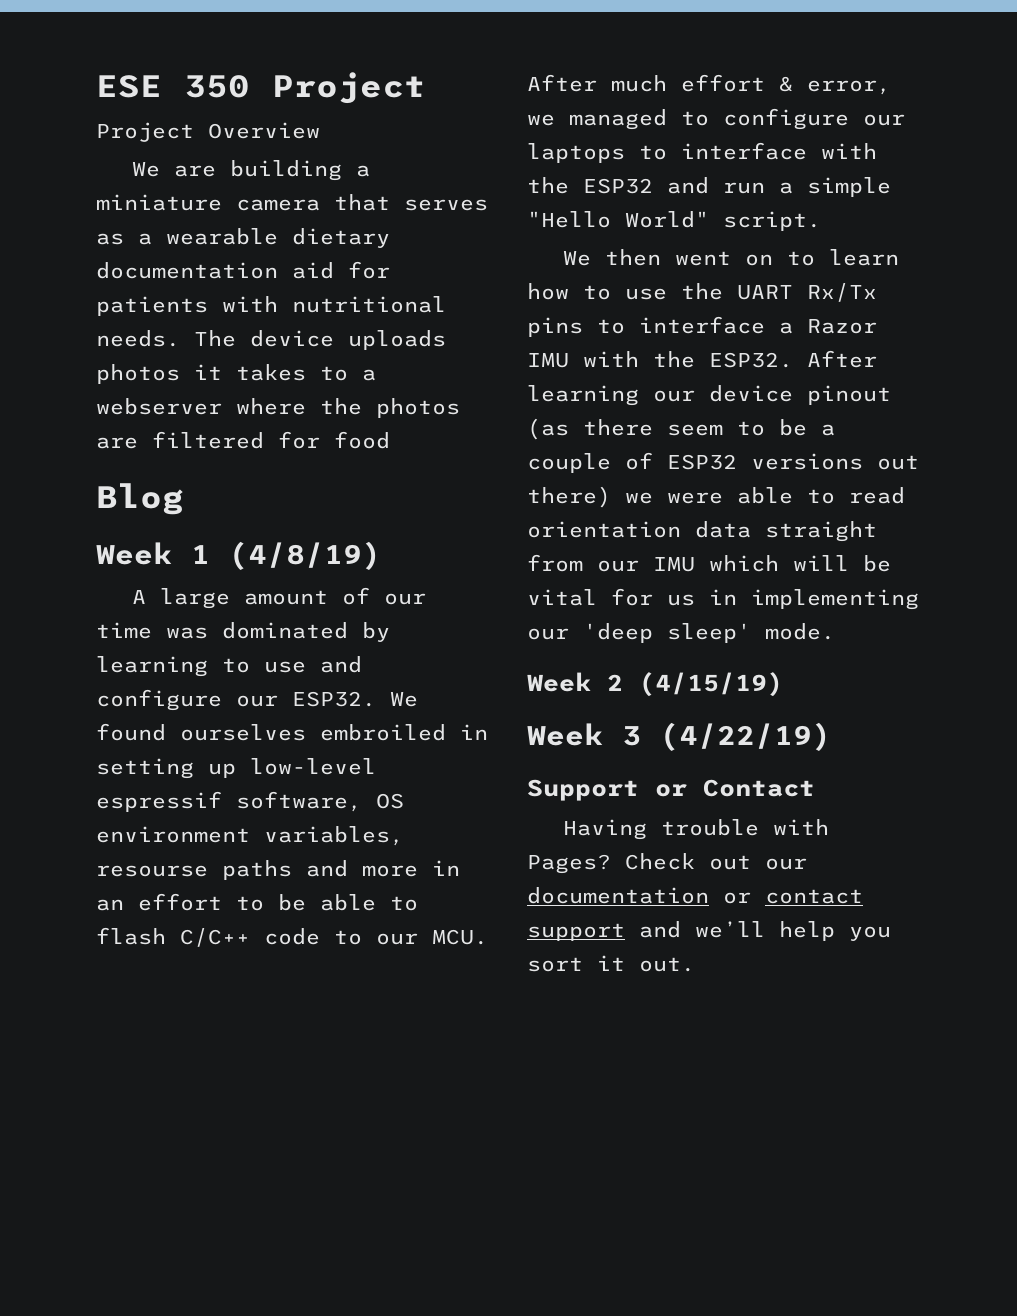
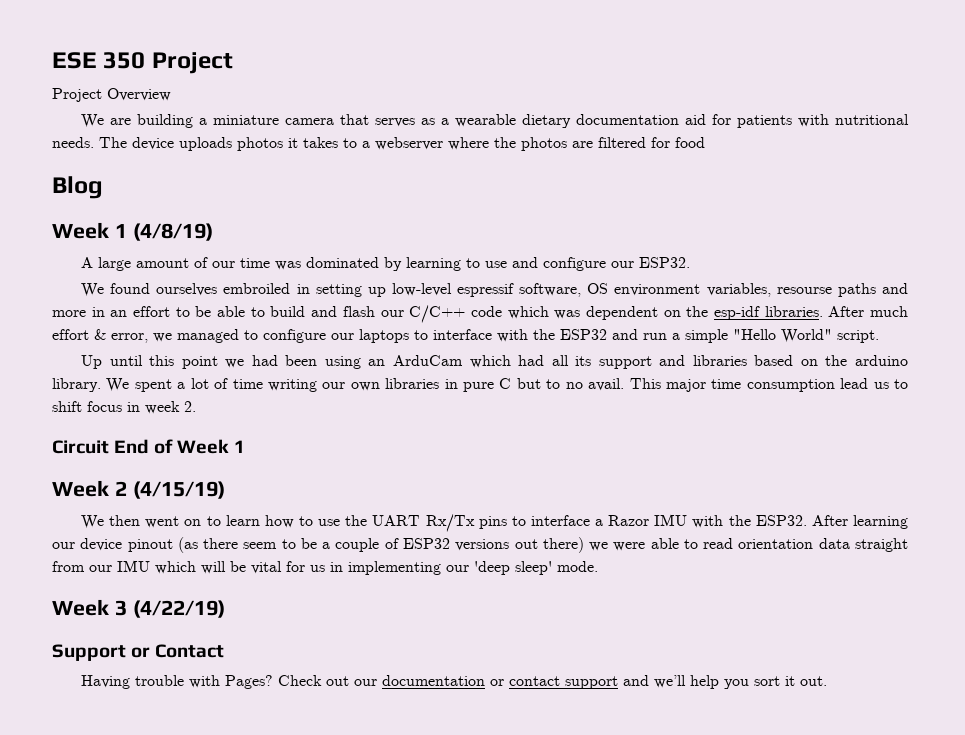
(376, 699) none -> (691, 262) //
[96,927,488,947] flash C/C++ code to our MCU. -> [270,305,823,323] build and flash our C/C++ code which was dependent on the esp-idf libraries.
(821, 221) none -> [81,355,908,369] [52,378,908,392] [52,401,196,414] [52,439,245,454] [52,480,225,499] // Up until this point we had been using an ArduCam which had all its support and libraries based on the arduino library. We spent a lot of time writing our own libraries in pure C but to no avail. This major time consumption lead us to shift focus in week 2. // Circuit End of Week 1 // Week 2 (4/15/19)
[527,672,783,697] // Week 2 (4/15/19) -> (598, 566) none

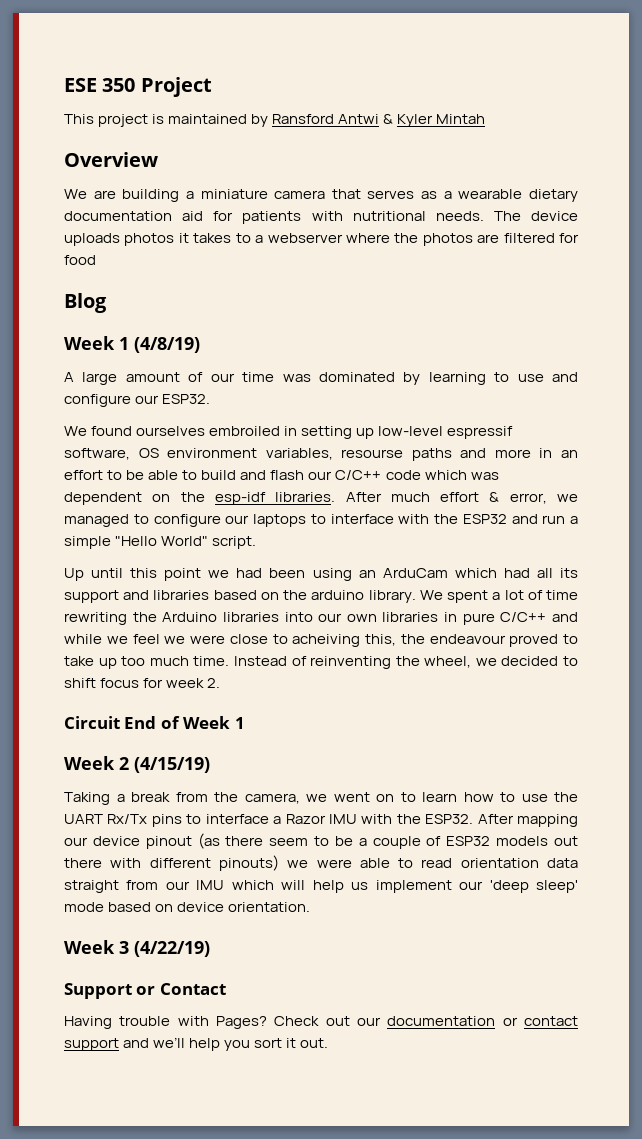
[52,88,102,102] Project -> [64,114,486,127] This project is maintained by Ransford Antwi & Kyler Mintah //
[267,379,317,392] writing -> [64,612,313,625] rewriting the Arduino libraries into
[499,378,889,392] C but to no avail. This major time consumption lead us -> [500,612,578,622] [64,634,578,647] [64,656,559,669] C/C++ and while we feel we were close to acheiving this, the endeavour proved to take up too much time. Instead of reinventing the wheel, we decided
[127,402,140,412] in -> [143,678,164,688] for
[81,515,141,529] We then -> [64,792,327,805] Taking a break from the camera, we
[853,515,909,529] learning -> [517,814,579,827] mapping
[455,537,584,553] versions out there) -> [496,836,579,846] [64,855,279,871] models out there with different pinouts)
[230,561,598,575] be vital for us in implementing our 'deep sleep' mode. -> [312,880,578,893] [64,902,311,912] help us implement our 'deep sleep' mode based on device orientation.

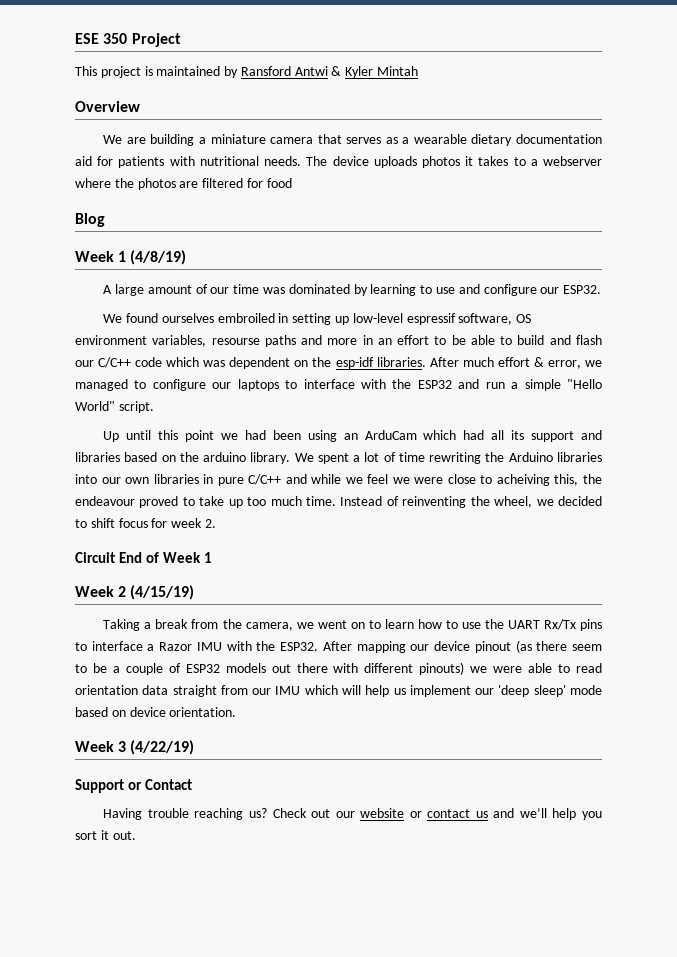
[177,1016,267,1029] with Pages? -> [194,808,267,820] reaching us?
[387,1016,496,1026] documentation -> [360,808,405,818] website
[64,1038,119,1051] support -> [475,811,488,818] us

